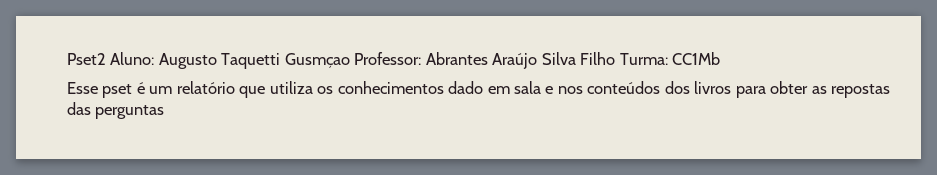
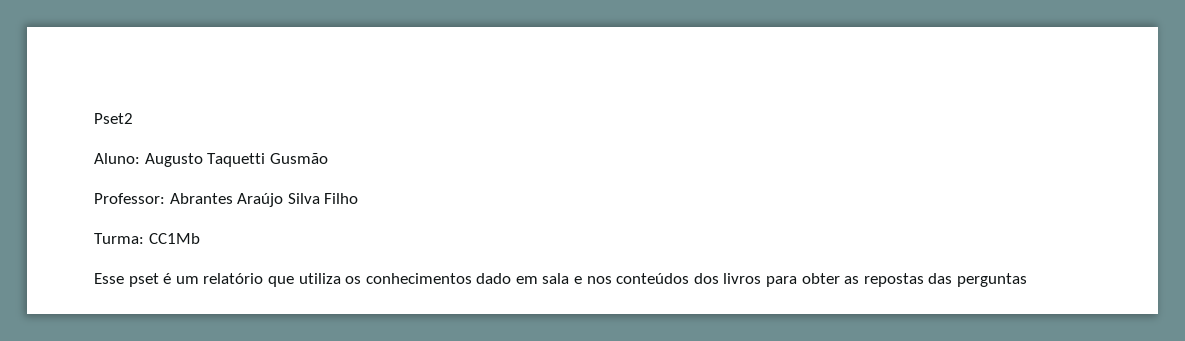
(106, 59) none -> (133, 118) //
[284,53,350,68] Gusmçao -> [269,153,328,164] Gusmão //
(616, 58) none -> (359, 198) //

